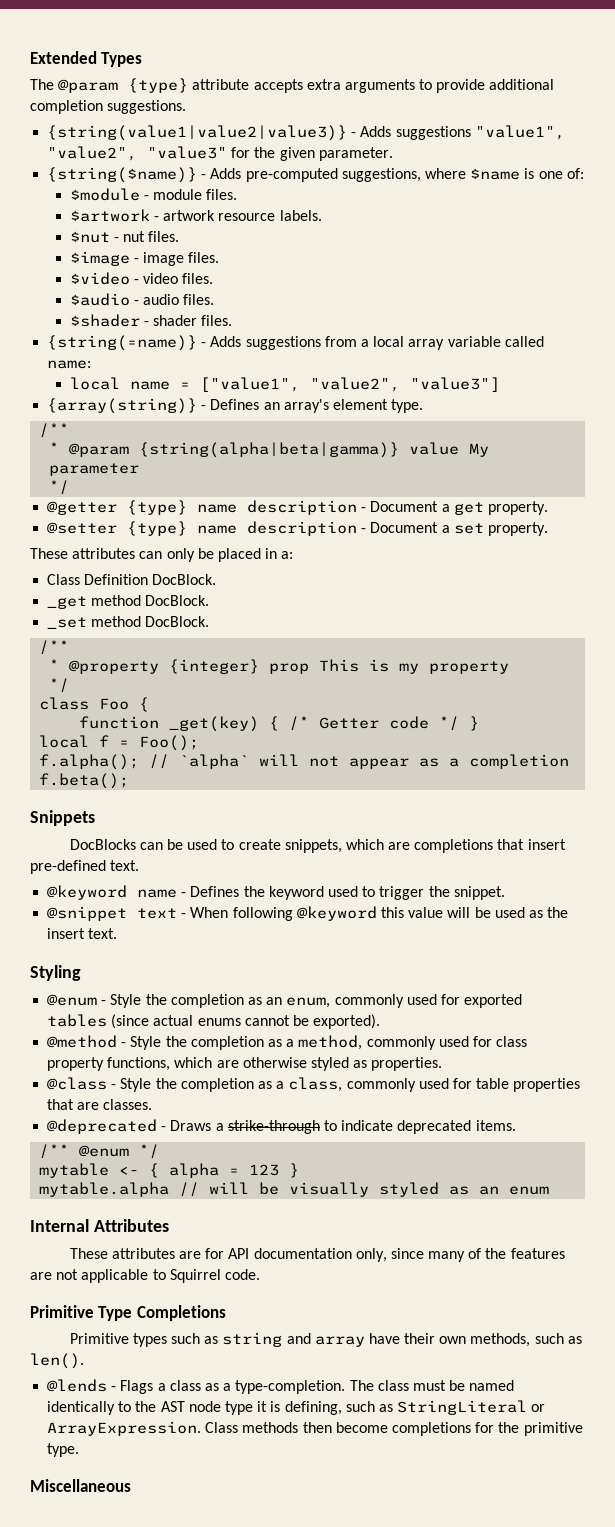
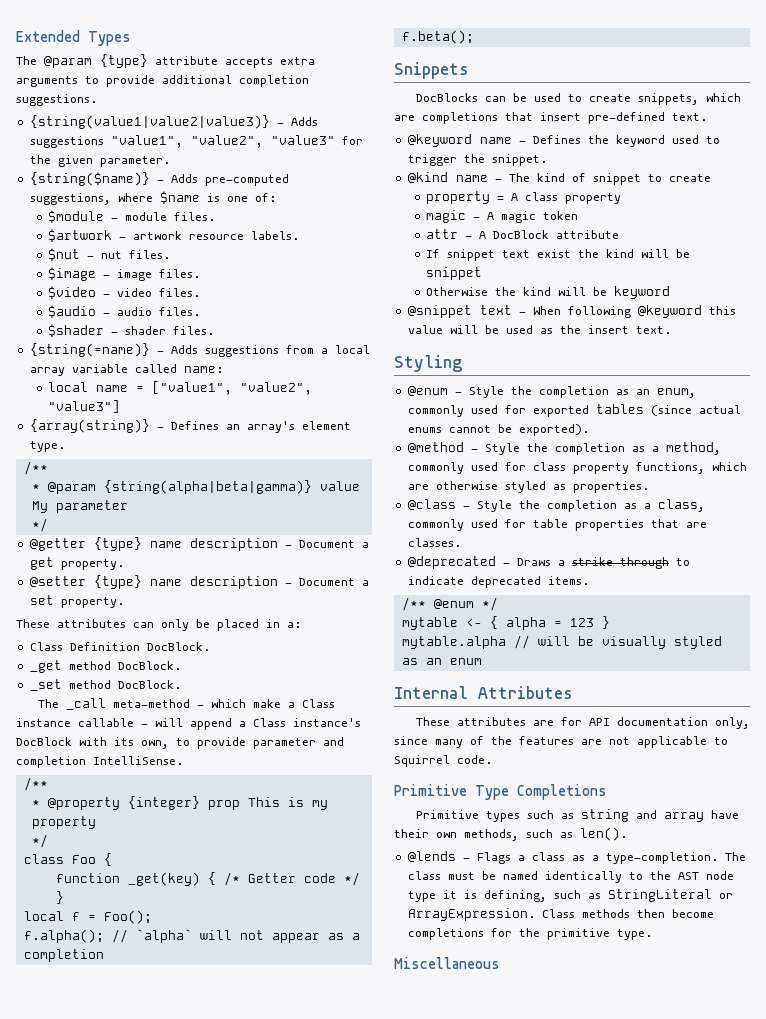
(210, 621) none -> [37,698,335,710] [16,718,361,730] [16,737,344,749] [16,756,183,768] // The _call meta-method - which make a Class instance callable - will append a Class instance's DocBlock with its own, to provide parameter and completion IntelliSense.
(505, 893) none -> [407,172,711,185] [426,191,622,204] [426,210,579,223] [426,229,620,239] [426,249,691,261] [426,267,483,280] [426,286,671,299] // @kind name - The kind of snippet to create // property = A class property // magic - A magic token // attr - A DocBlock attribute // If snippet text exist the kind will be snippet // Otherwise the kind will be keyword

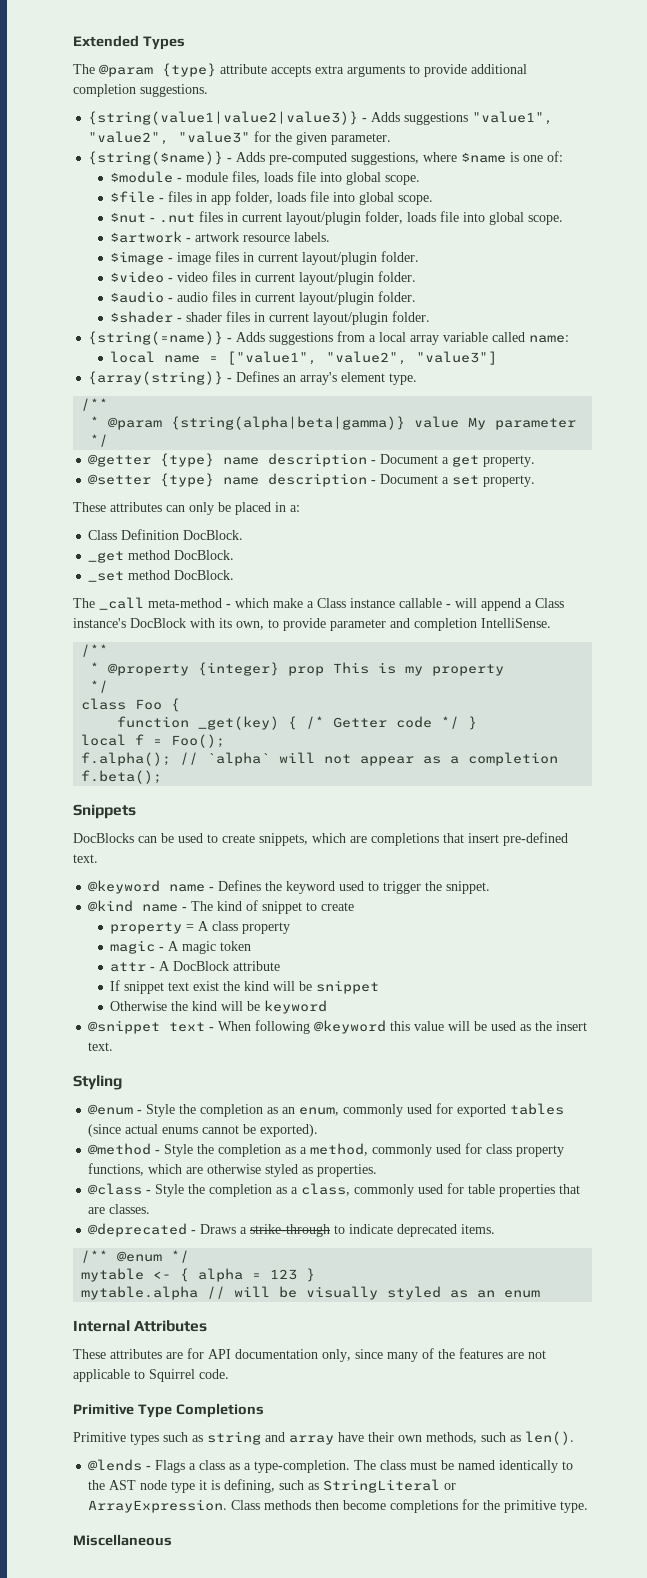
[174,212,216,221] files. -> [232,171,421,185] [110,191,434,205] [110,211,564,225] files, loads file into global scope. // $file - files in app folder, loads file into global scope. // $nut - .nut files in current layout/plugin folder, loads file into global scope.
[48,248,171,261] // $nut - nut files. -> (331, 237) none
[159,269,201,278] [48,286,201,299] [48,305,201,318] [48,324,215,337] files. // $video - video files. // $audio - audio files. // $shader - shader files. -> [215,251,420,265] [110,271,417,285] [110,291,417,305] [110,311,431,325] files in current layout/plugin folder. // $video - video files in current layout/plugin folder. // $audio - audio files in current layout/plugin folder. // $shader - shader files in current layout/plugin folder.

